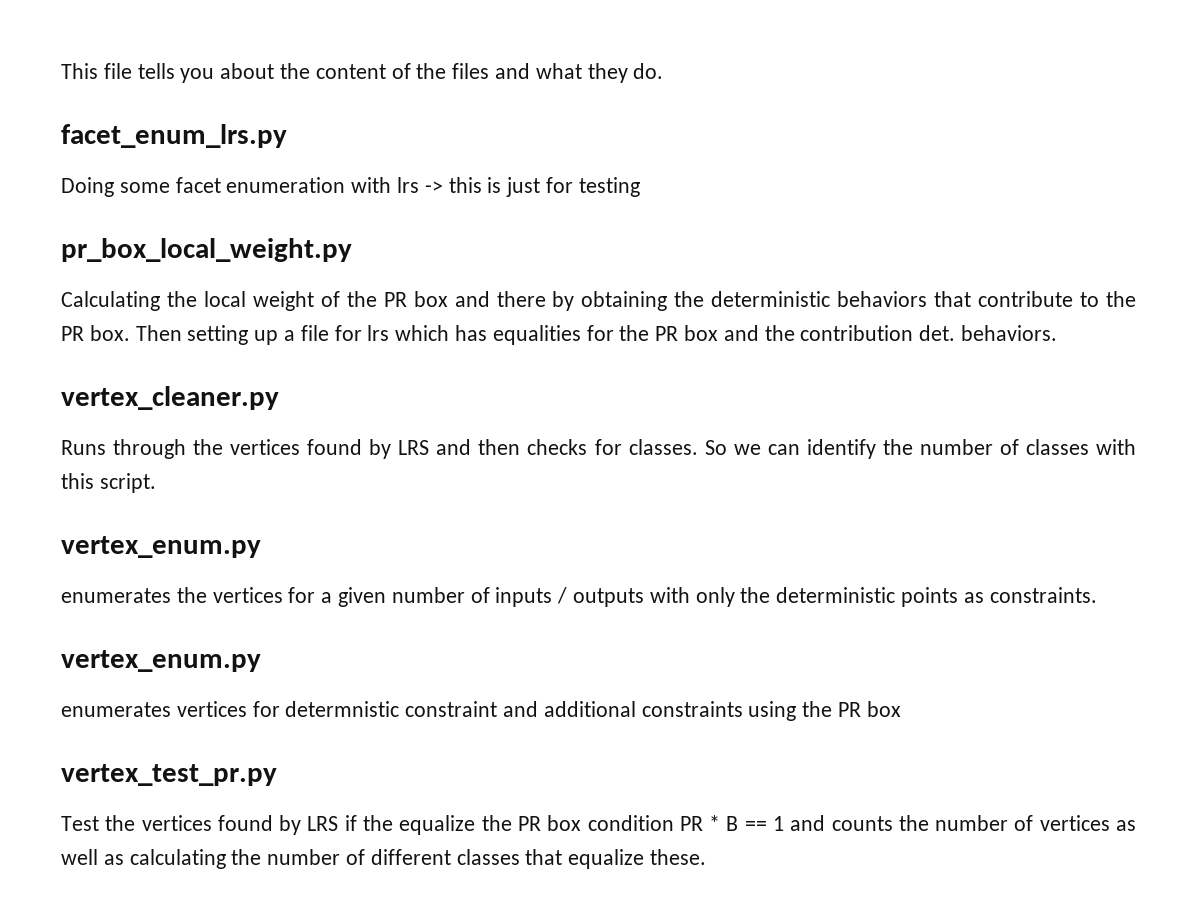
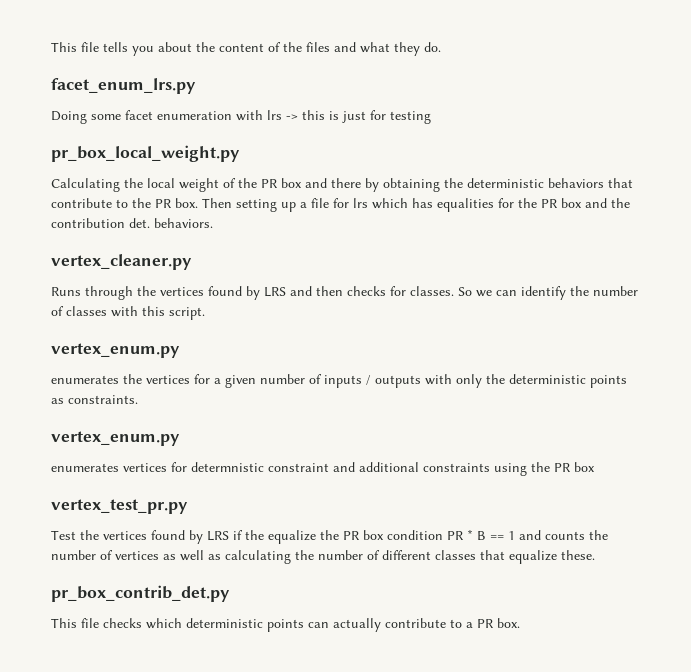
(707, 857) none -> [51,585,230,602] [51,618,520,632] // pr_box_contrib_det.py // This file checks which deterministic points can actually contribute to a PR box.

